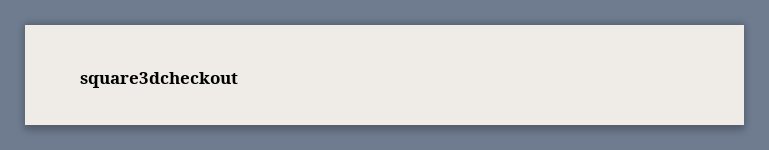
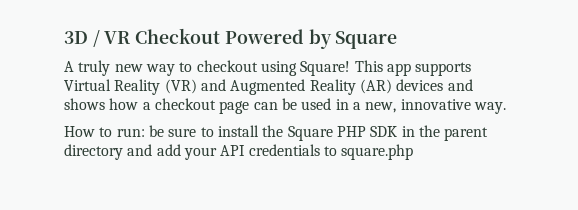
[80,72,238,88] square3dcheckout -> [64,28,398,49] [64,60,472,76] [64,79,473,95] [64,98,506,114] [64,125,489,141] [64,144,414,160] 3D / VR Checkout Powered by Square // A truly new way to checkout using Square! This app supports Virtual Reality (VR) and Augmented Reality (AR) devices and shows how a checkout page can be used in a new, innovative way. // How to run: be sure to install the Square PHP SDK in the parent directory and add your API credentials to square.php

